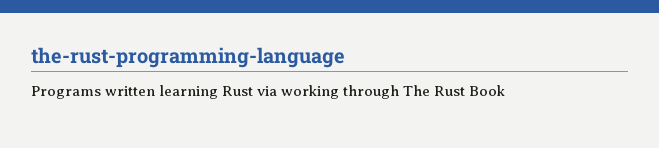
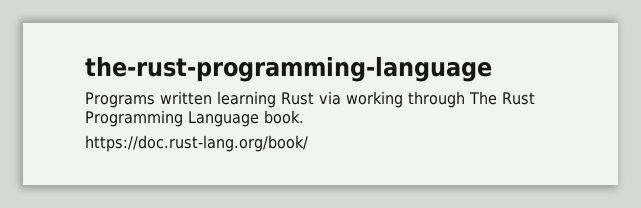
[469,85,506,96] Book -> [85,110,304,127] [85,135,308,152] Programming Language book. // https://doc.rust-lang.org/book/

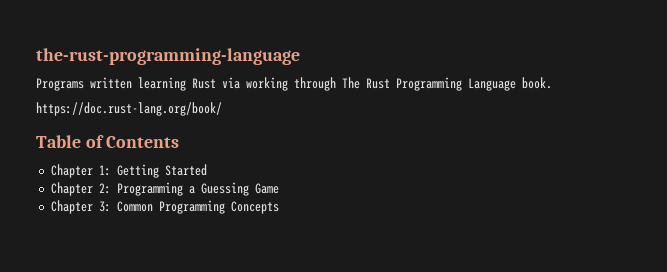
(308, 143) none -> [36,135,180,148] [50,164,207,178] [50,182,279,196] [50,200,279,214] // Table of Contents // Chapter 1: Getting Started // Chapter 2: Programming a Guessing Game // Chapter 3: Common Programming Concepts

